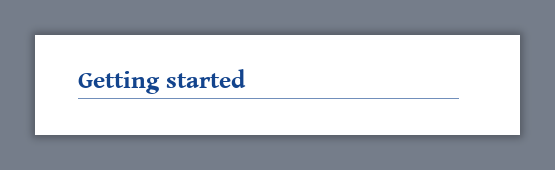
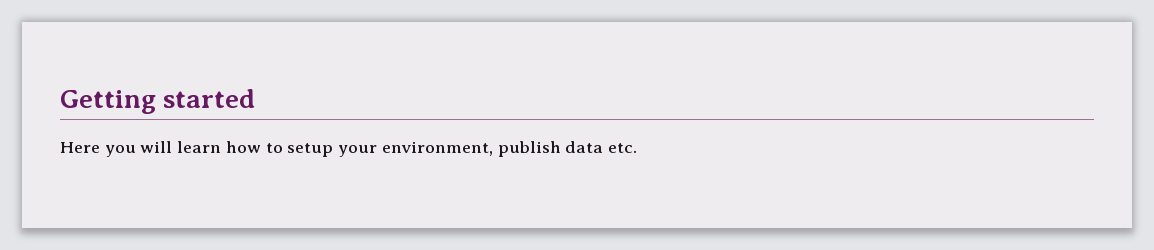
(246, 78) none -> [60,141,637,157] // Here you will learn how to setup your environment, publish data etc.

